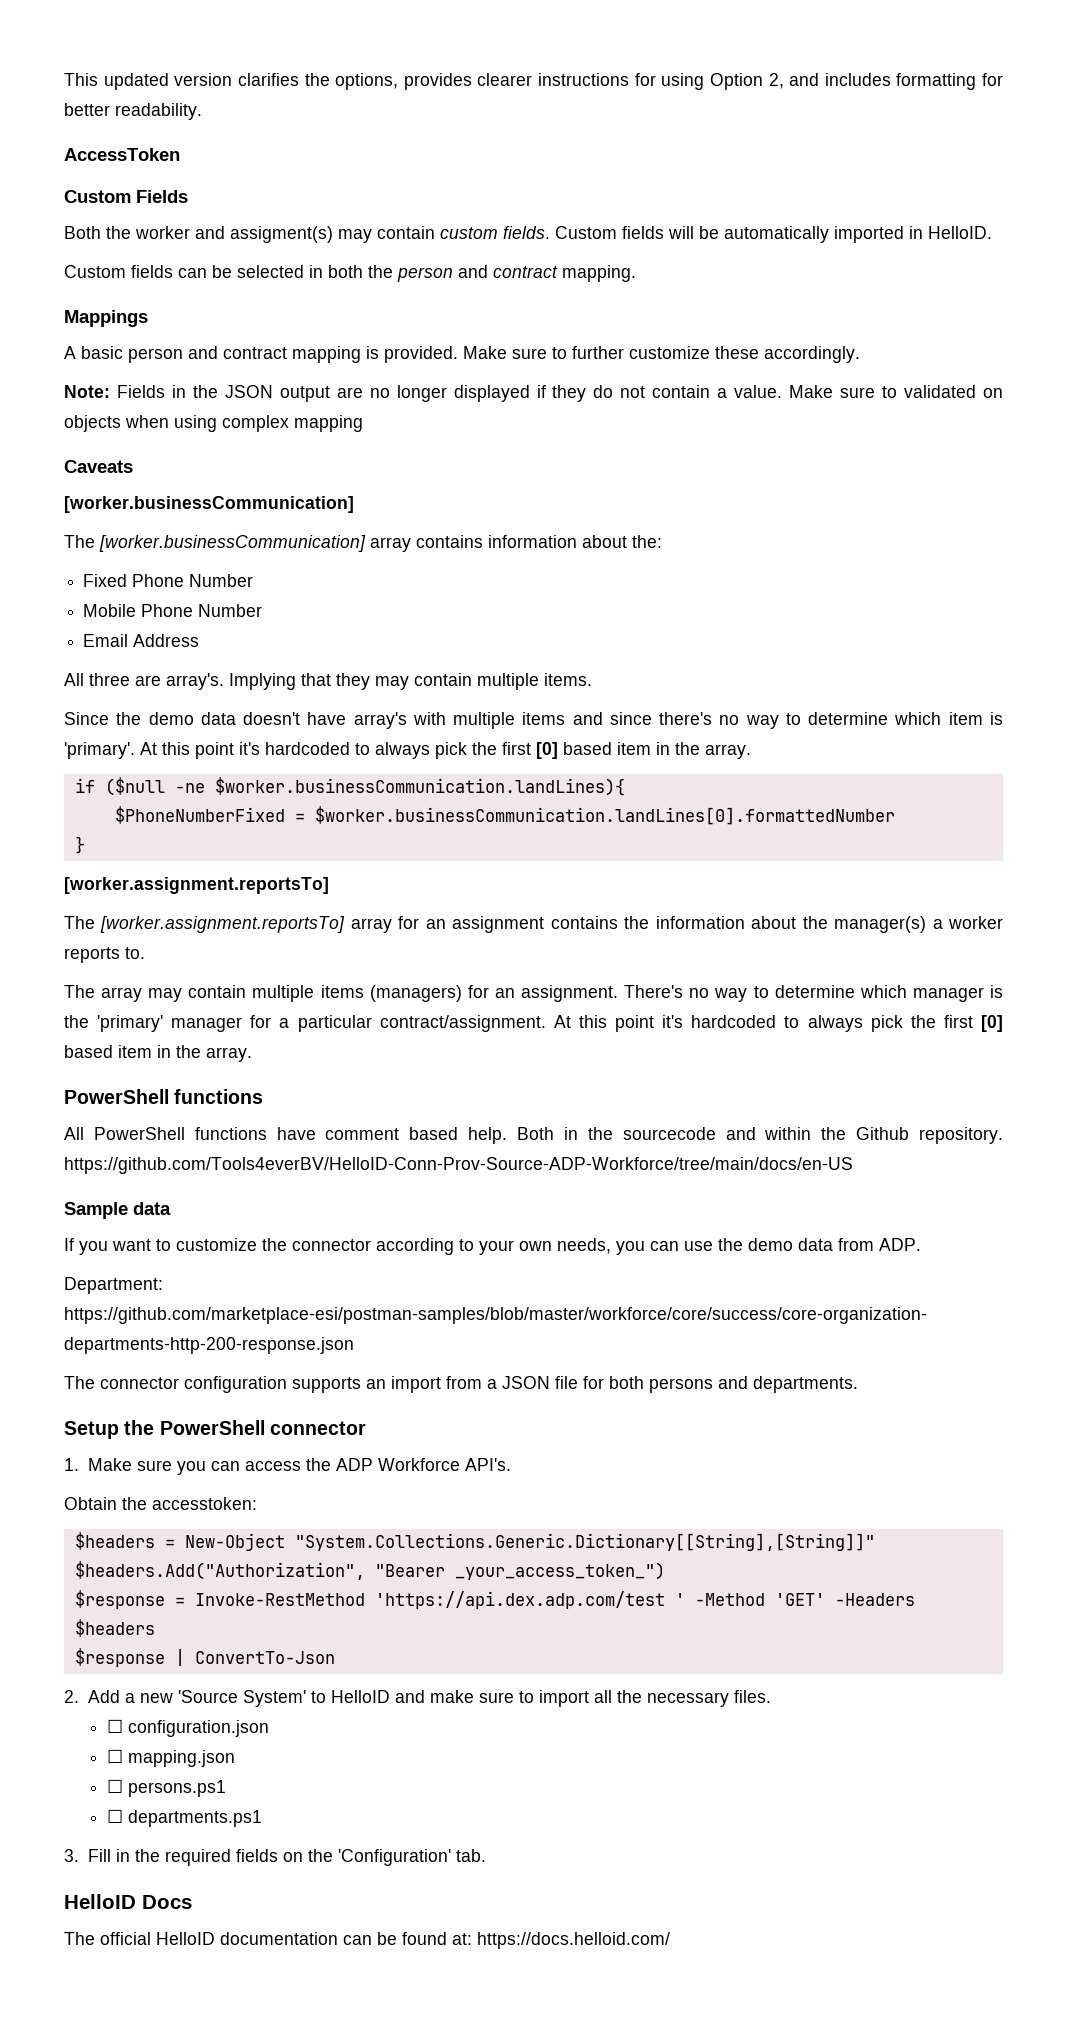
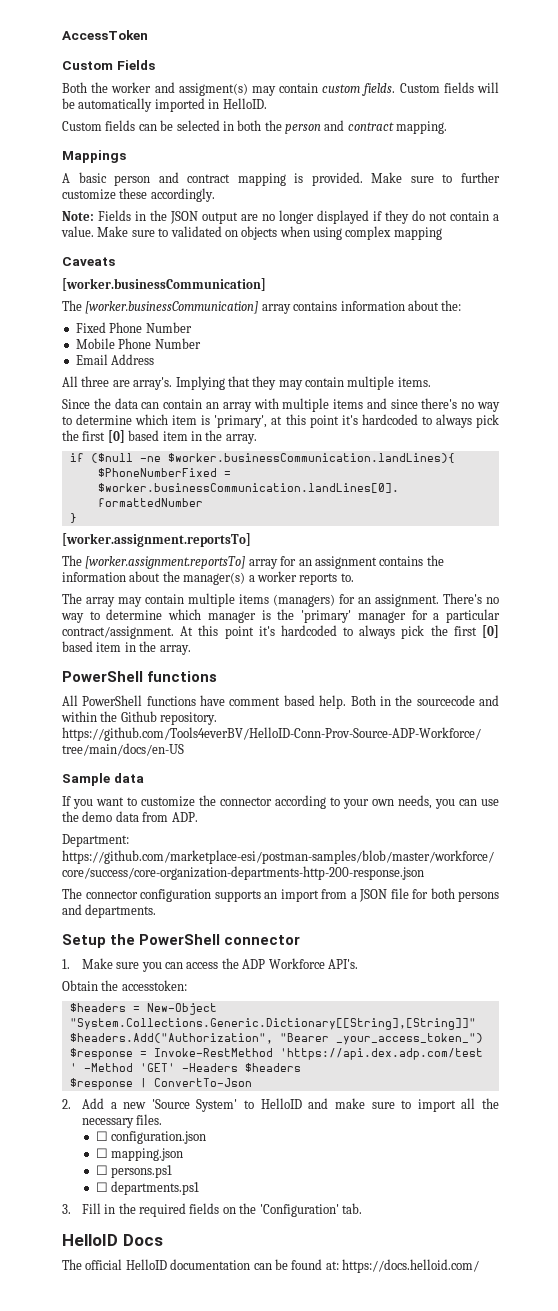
[64,73,1003,90] [64,103,202,120] This updated version clarifies the options, provides clearer instructions for using Option 2, and includes formatting for better readability. // -> (62, 35) none
[148,712,407,729] demo data doesn't have array's -> [114,398,252,412] data can contain an array
[64,742,157,759] 'primary'. At -> [214,415,283,428] 'primary', at

